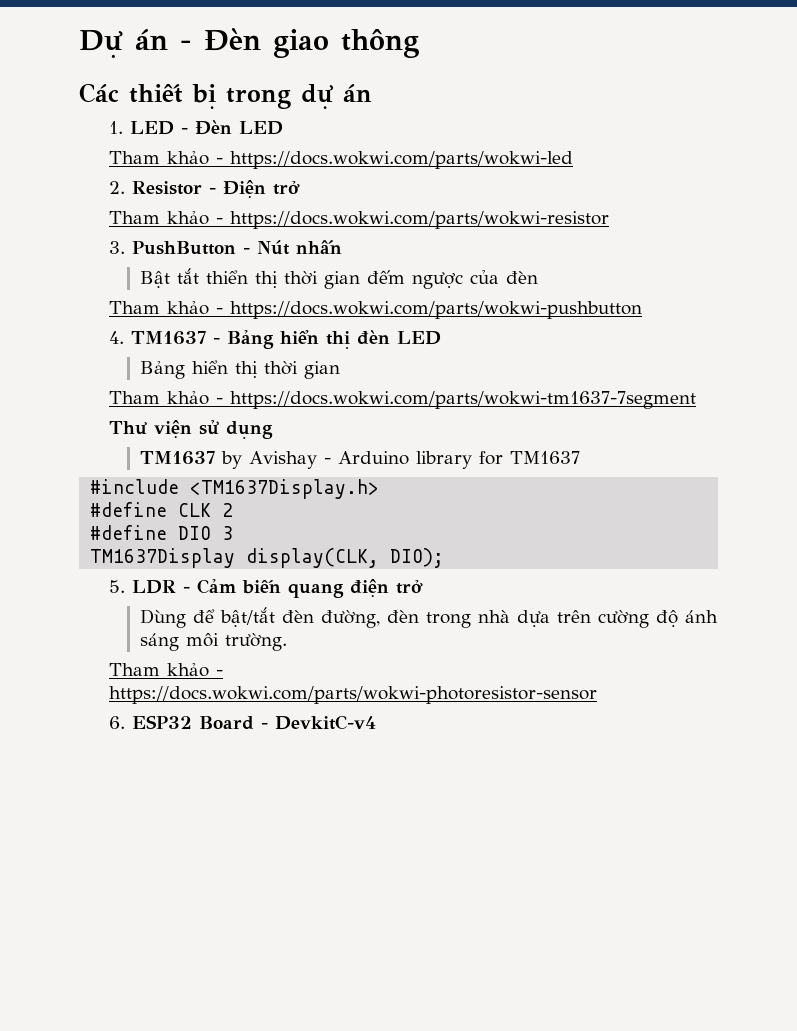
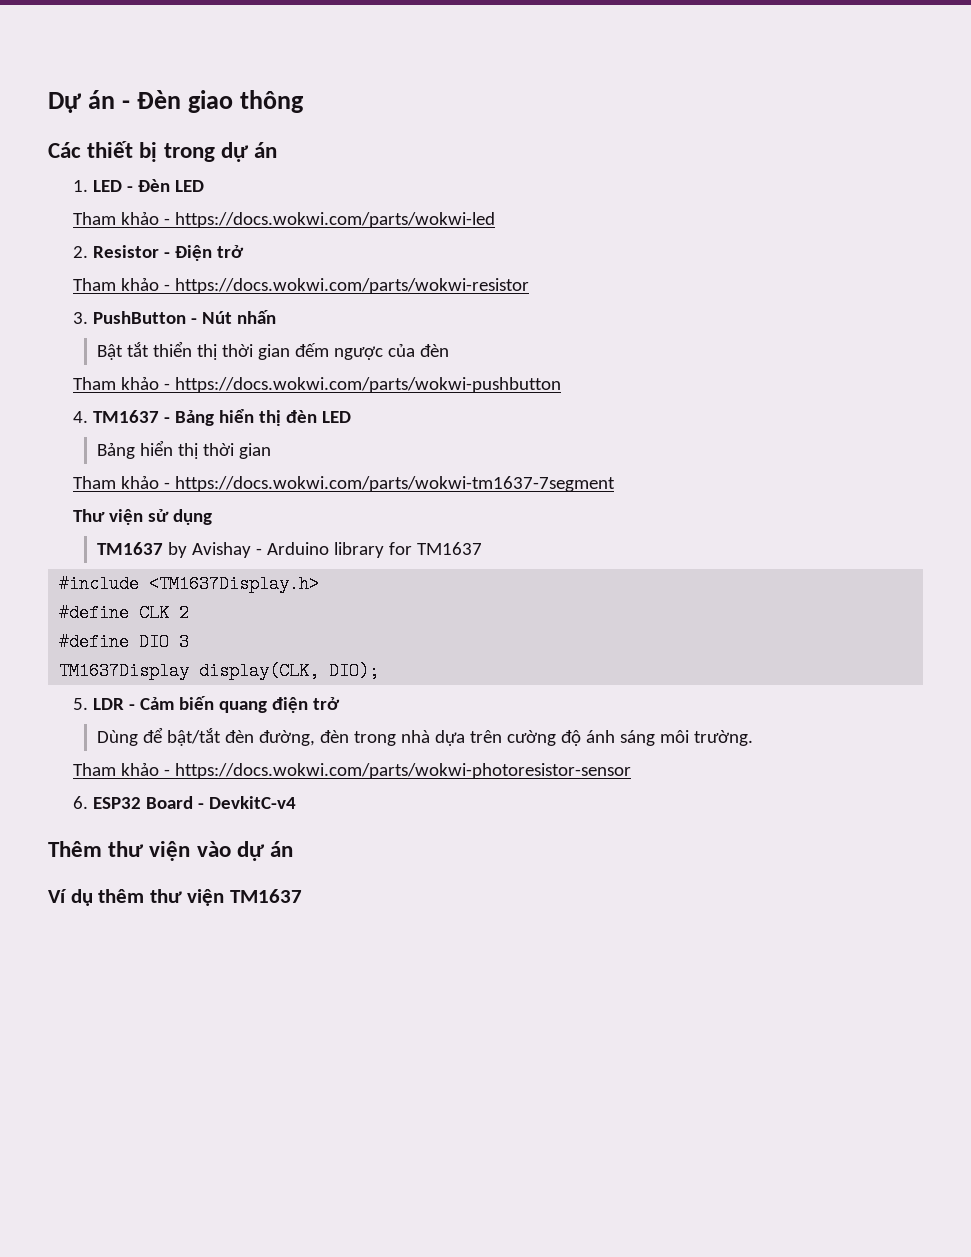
(377, 722) none -> [48,841,294,861] [48,889,302,906] // Thêm thư viện vào dự án // Ví dụ thêm thư viện TM1637

